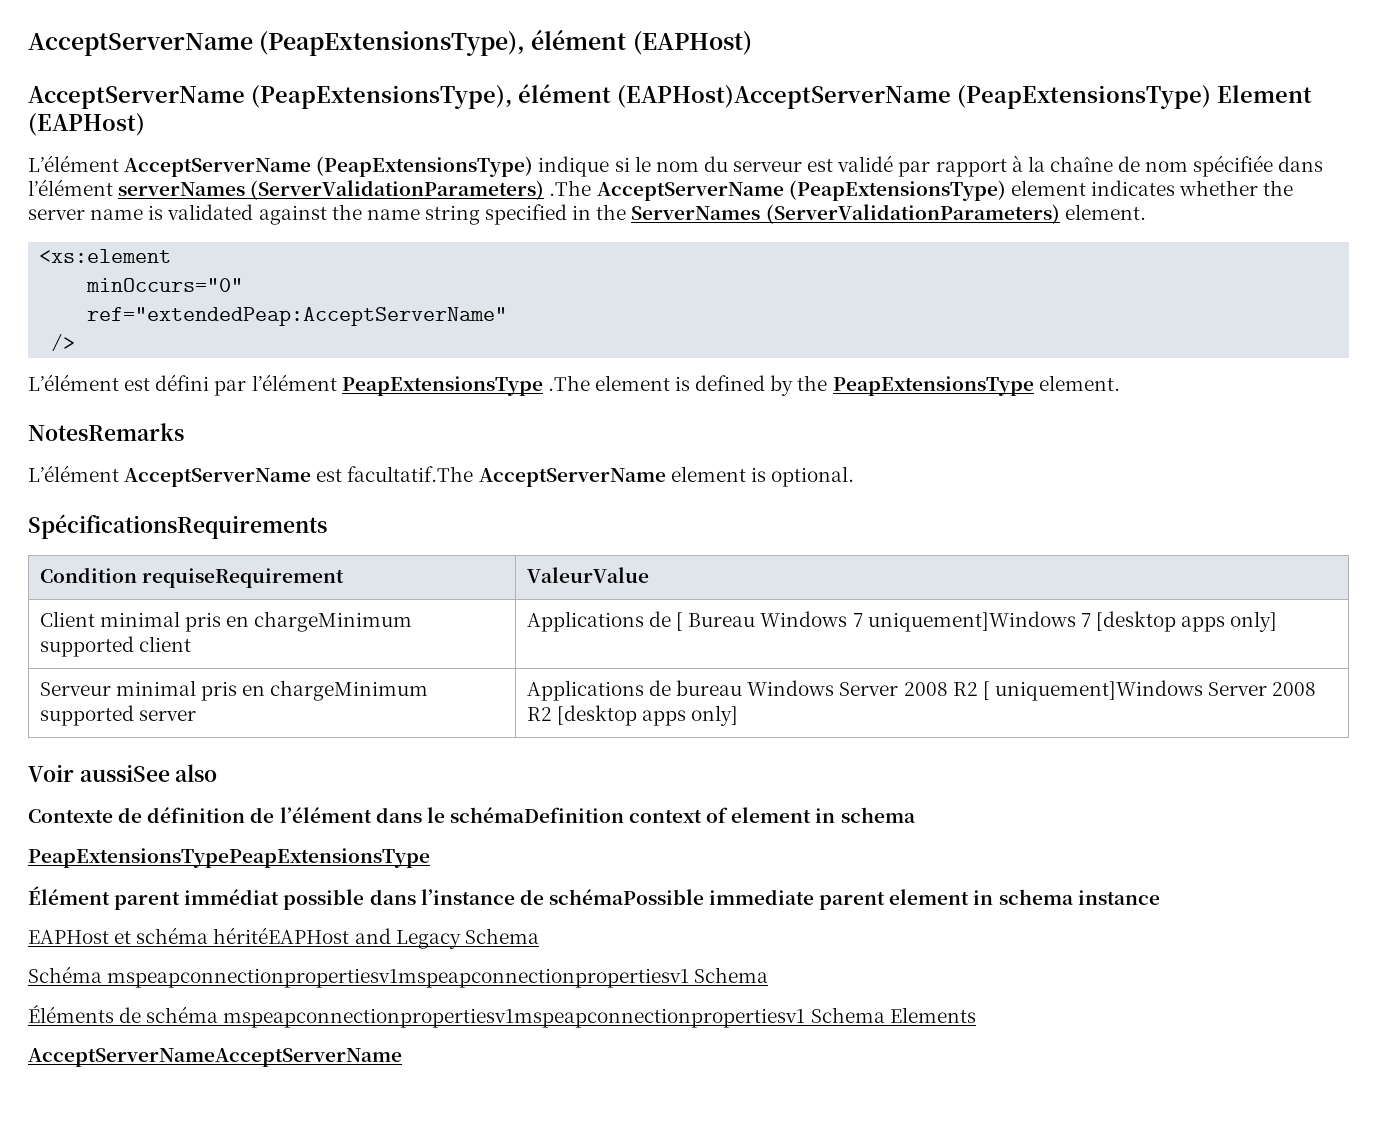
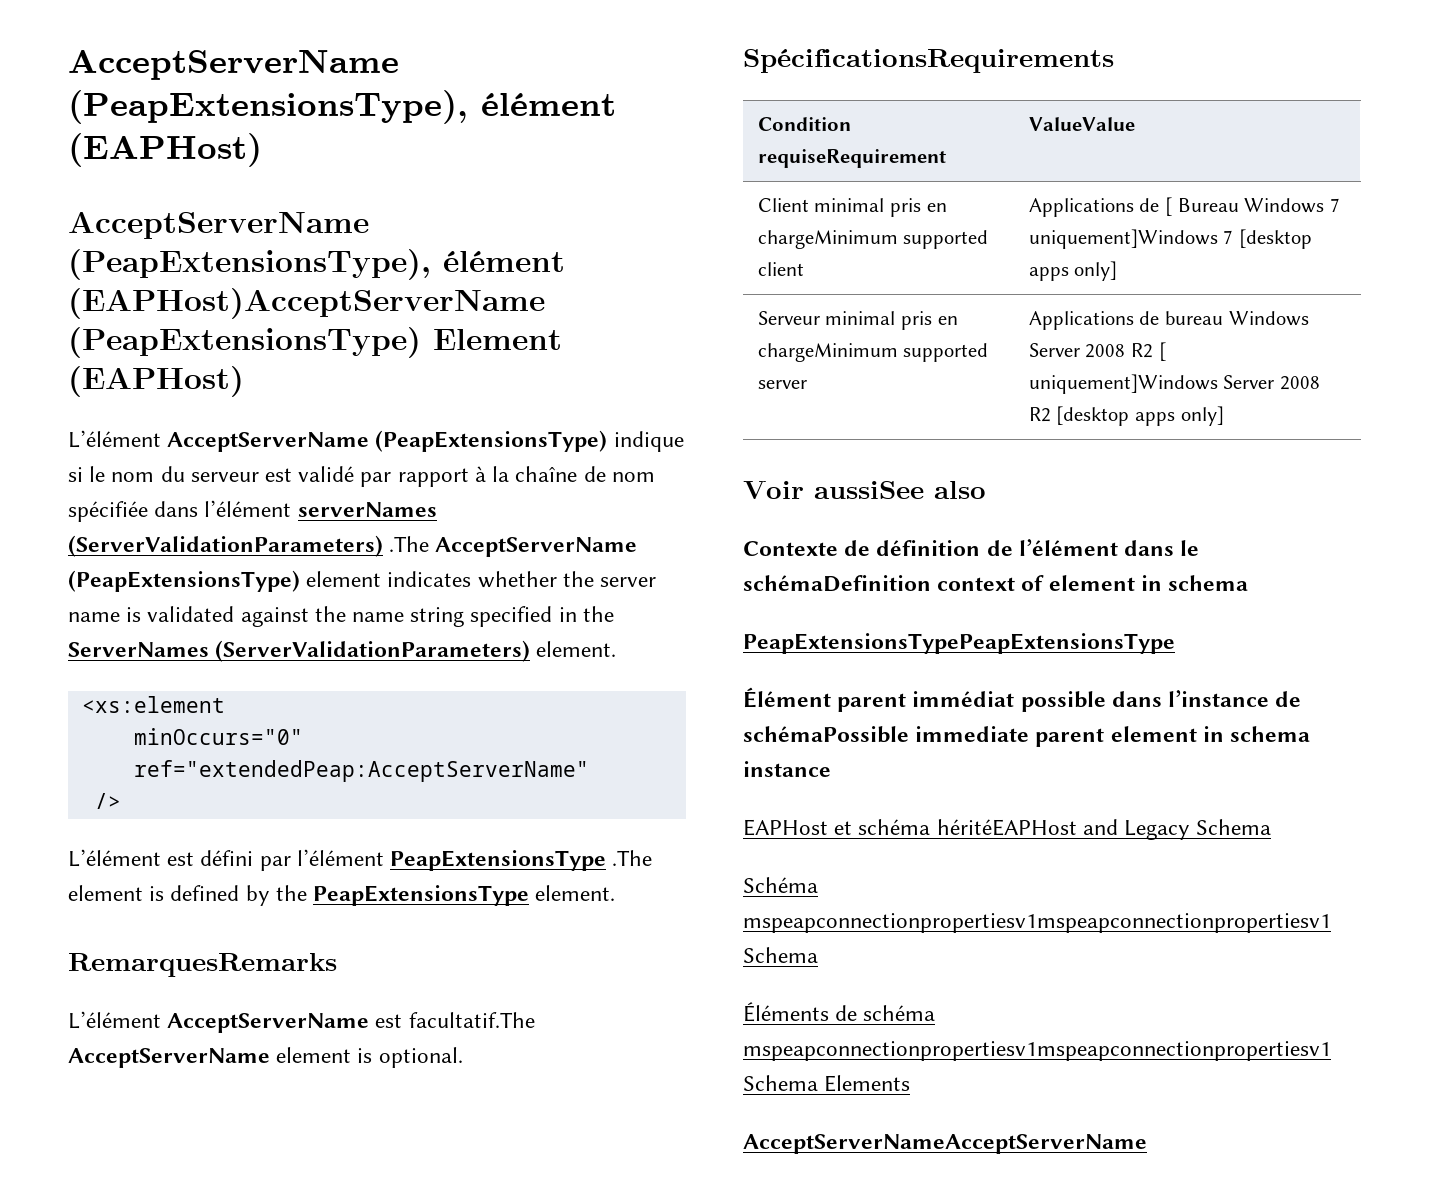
[28,423,184,441] NotesRemarks -> [68,953,337,977] RemarquesRemarks
[526,567,649,583] ValeurValue -> [1028,117,1135,131] ValueValue

